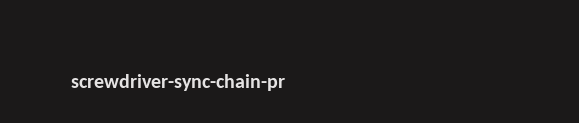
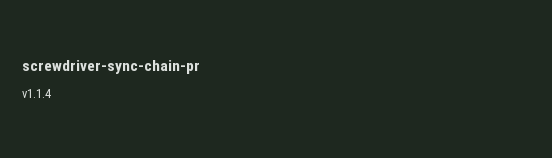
(285, 82) none -> [22,89,51,98] // v1.1.4

